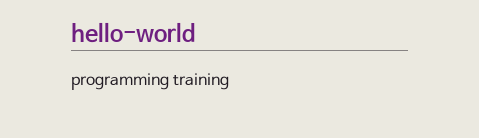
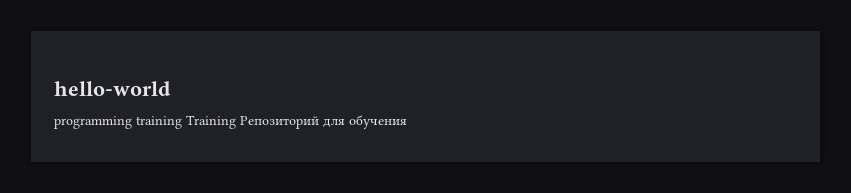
(230, 81) none -> [186,115,407,129] Training Репозиторий для обучения

